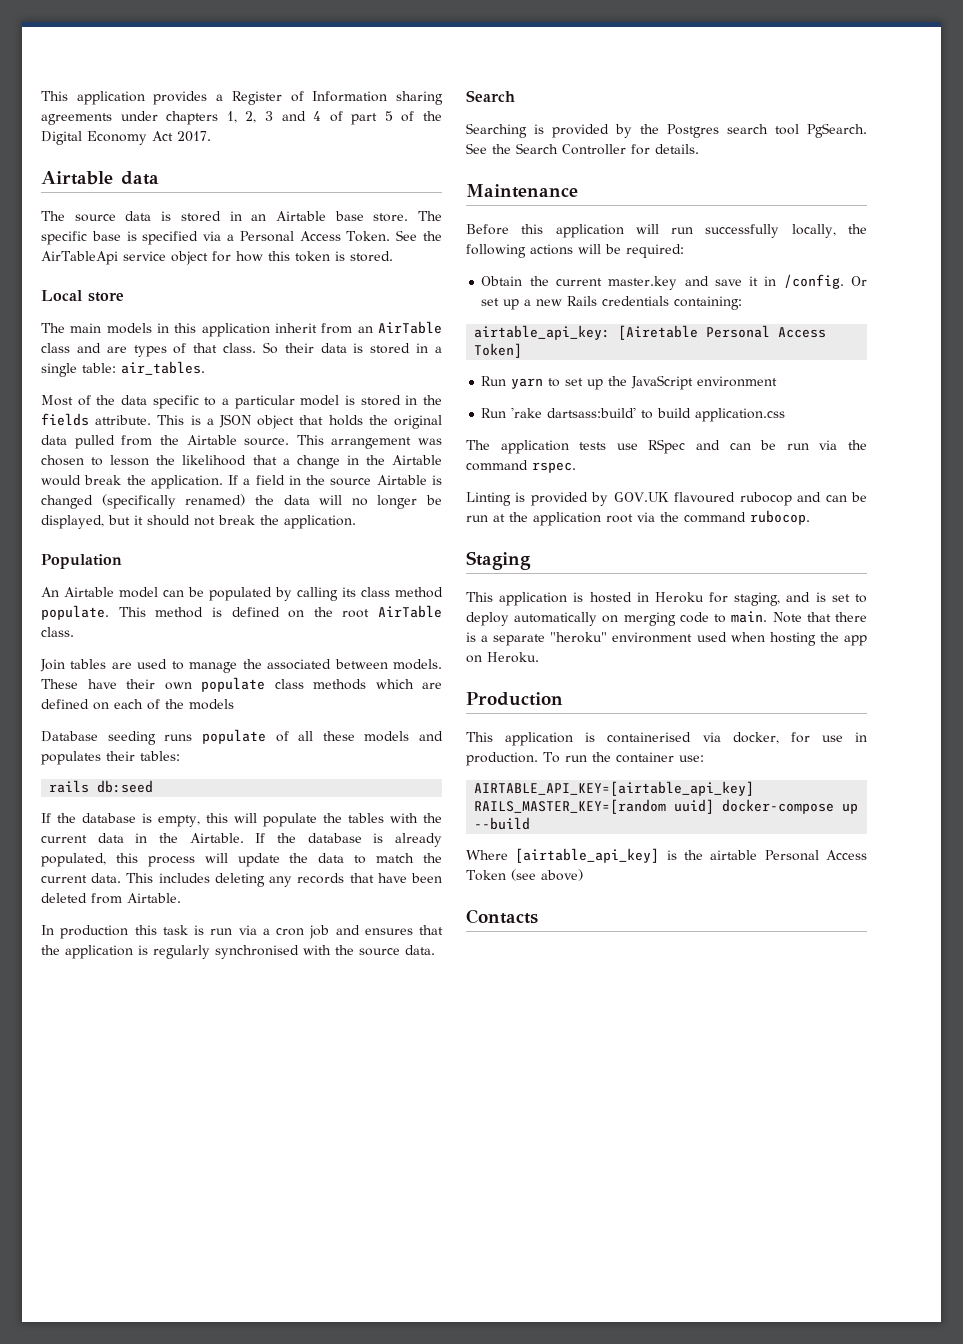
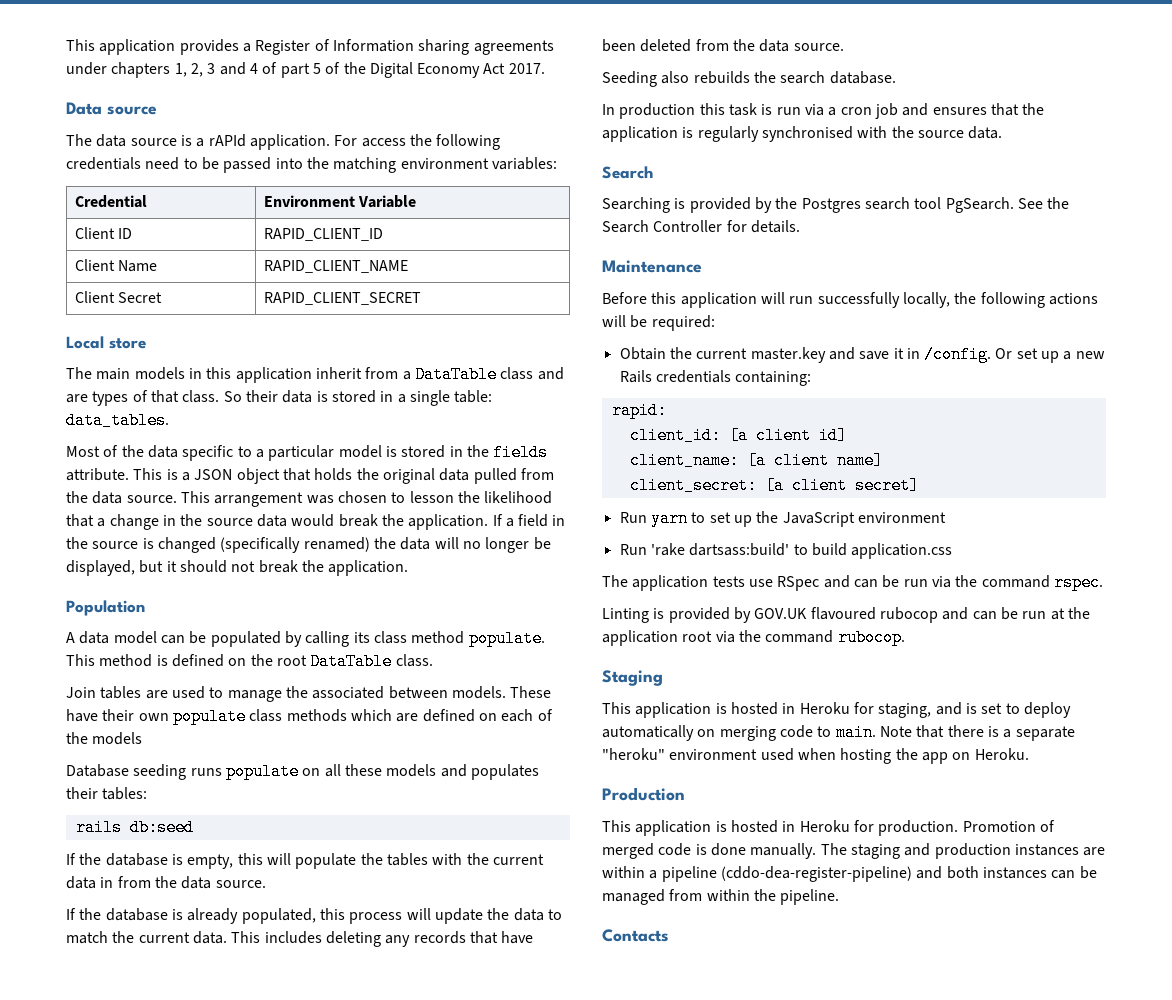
[41,171,159,185] [41,211,442,222] [41,230,442,245] [41,251,393,265] Airtable data // The source data is stored in an Airtable base store. The specific base is specified via a Personal Access Token. See the AirTableApi service object for how this token is stored. -> [66,102,157,115] [66,134,501,150] [66,157,557,173] [74,195,147,208] [263,195,417,208] [74,227,133,239] [263,228,383,241] [74,259,158,272] [263,260,408,273] [74,291,163,303] [263,292,421,305] Data source // The data source is a rAPId application. For access the following credentials need to be passed into the matching environment variables: // Credential | Environment Variable // Client ID | RAPID_CLIENT_ID // Client Name | RAPID_CLIENT_NAME // Client Secret | RAPID_CLIENT_SECRET
[357,321,442,334] an AirTable -> [402,366,497,383] a DataTable
[121,361,205,375] air_tables. -> [66,412,169,429] data_tables.
[186,435,237,445] Airtable -> [92,491,123,504] data
[392,455,443,465] Airtable -> [206,514,287,527] source data
[376,475,427,485] Airtable -> (139, 545) none
[41,587,114,597] An Airtable -> [66,631,110,644] A data
[378,605,442,618] AirTable -> [310,653,393,670] DataTable
[275,731,289,742] of -> [302,768,321,776] on
[159,833,244,843] the Airtable. -> [117,876,266,889] from the data source. //
[127,893,181,903] Airtable. -> [732,39,844,52] [602,71,896,87] the data source. // Seeding also rebuilds the search database.
[474,325,827,340] [474,343,523,358] airtable_api_key: [Airetable Personal Access Token] -> [611,402,667,419] [629,427,847,444] [629,452,883,469] [629,477,919,494] rapid: // client_id: [a client id] // client_name: [a client name] // client_secret: [a client secret]
[607,732,867,744] [466,752,704,766] [474,781,755,796] [474,799,859,814] [474,817,531,830] [466,848,867,863] [466,869,583,881] containerised via docker, for use in production. To run the container use: // AIRTABLE_API_KEY=[airtable_api_key] RAILS_MASTER_KEY=[random uuid] docker-compose up --build // Where [airtable_api_key] is the airtable Personal Access Token (see above) -> [730,820,1055,836] [602,843,1106,859] [602,866,1097,882] [602,889,840,905] hosted in Heroku for production. Promotion of merged code is done manually. The staging and production instances are within a pipeline (cddo-dea-register-pipeline) and both instances can be managed from within the pipeline.

